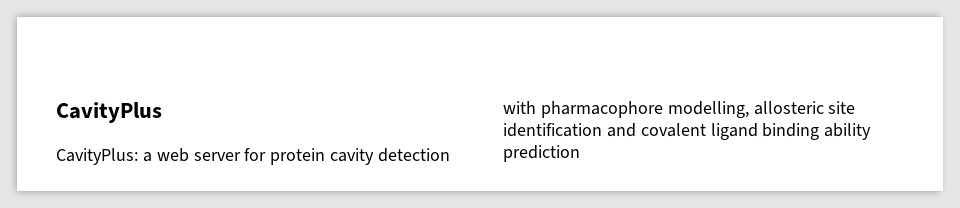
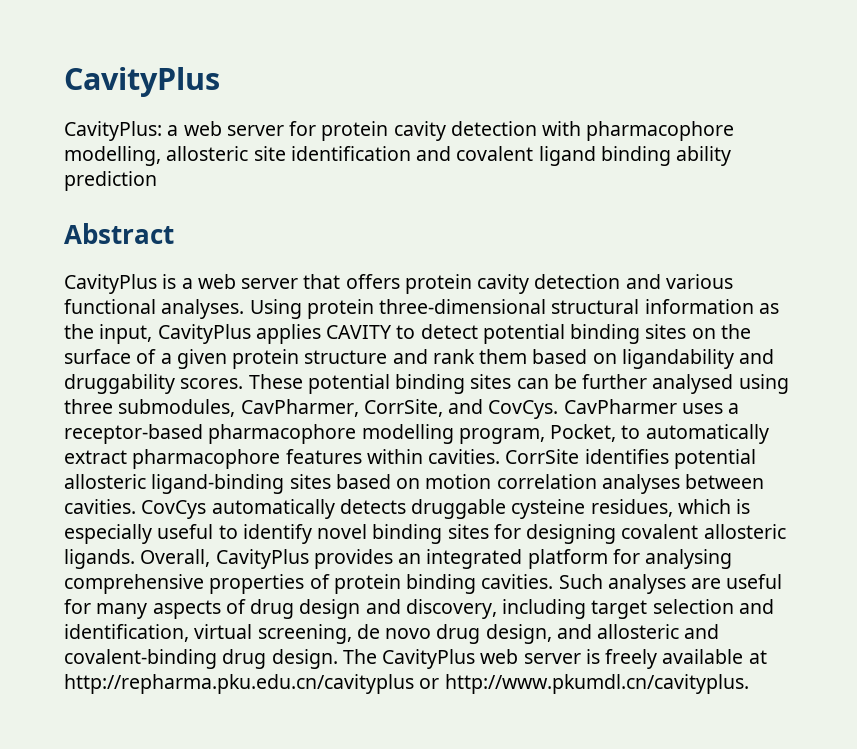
(580, 153) none -> [64,223,174,244] [64,274,733,294] [64,299,779,319] [64,324,751,344] [64,349,775,369] [64,374,789,394] [64,399,740,419] [64,424,769,444] [64,449,756,469] [64,474,765,494] [64,499,751,519] [64,524,786,544] [64,549,733,569] [64,574,783,594] [64,599,774,619] [64,624,720,644] [64,649,767,669] [64,674,749,694] // Abstract // CavityPlus is a web server that offers protein cavity detection and various functional analyses. Using protein three-dimensional structural information as the input, CavityPlus applies CAVITY to detect potential binding sites on the surface of a given protein structure and rank them based on ligandability and druggability scores. These potential binding sites can be further analysed using three submodules, CavPharmer, CorrSite, and CovCys. CavPharmer uses a receptor-based pharmacophore modelling program, Pocket, to automatically extract pharmacophore features within cavities. CorrSite identifies potential allosteric ligand-binding sites based on motion correlation analyses between cavities. CovCys automatically detects druggable cysteine residues, which is especially useful to identify novel binding sites for designing covalent allosteric ligands. Overall, CavityPlus provides an integrated platform for analysing comprehensive properties of protein binding cavities. Such analyses are useful for many aspects of drug design and discovery, including target selection and identification, virtual screening, de novo drug design, and allosteric and covalent-binding drug design. The CavityPlus web server is freely available at http://repharma.pku.edu.cn/cavityplus or http://www.pkumdl.cn/cavityplus.

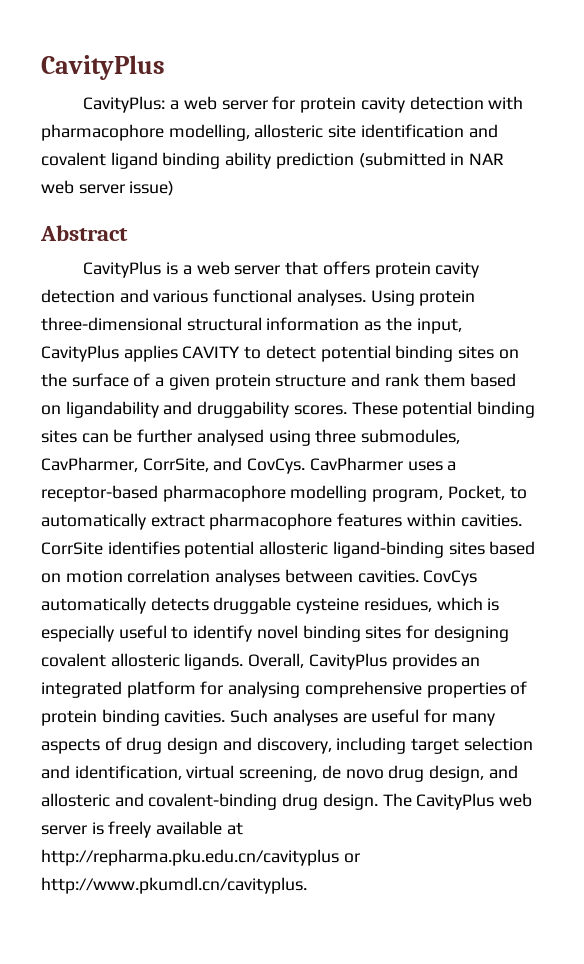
(157, 181) none -> [358,152,505,168] [41,180,175,196] (submitted in NAR web server issue)

